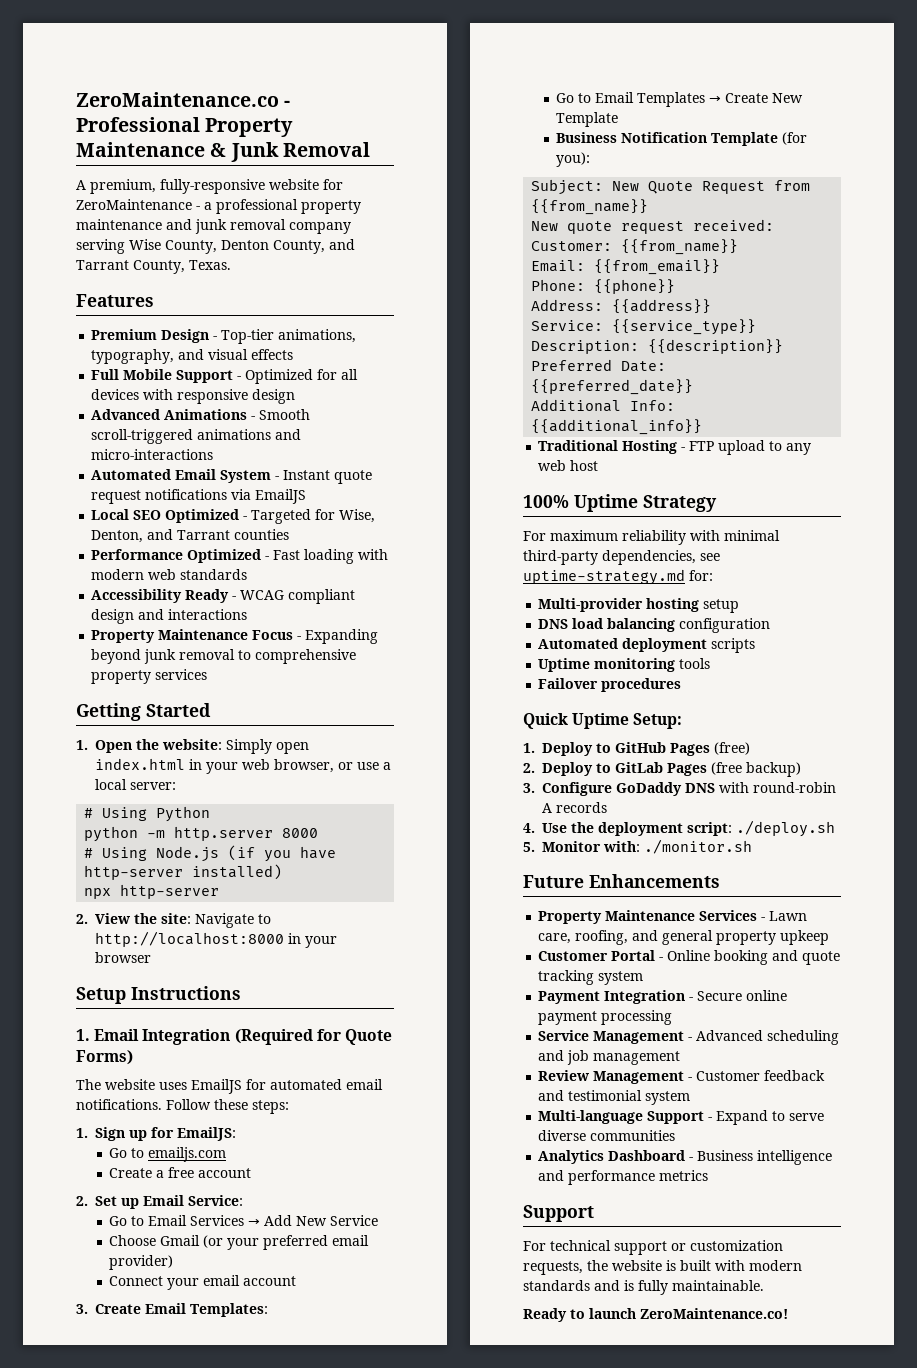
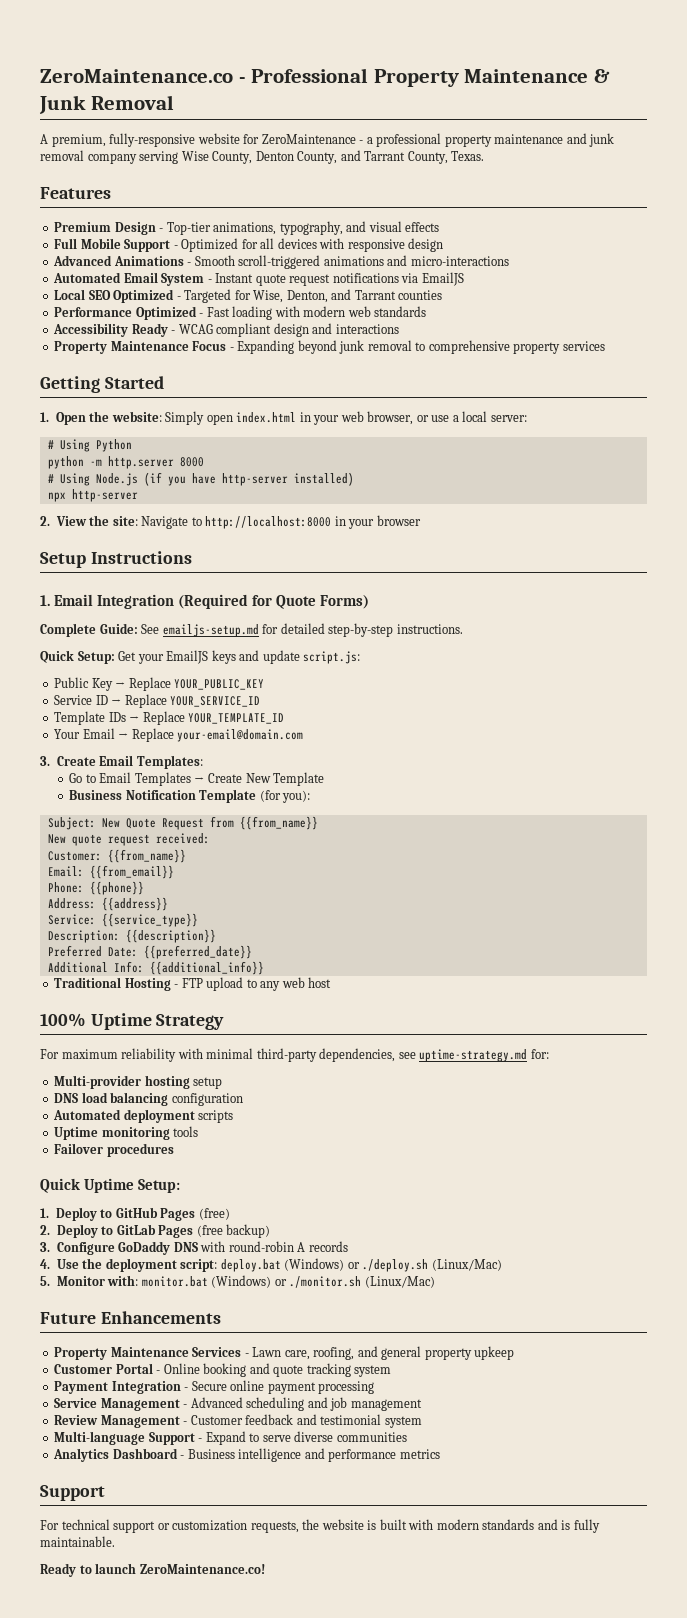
[76,1079,383,1094] [76,1099,289,1114] [76,1127,236,1141] [109,1147,227,1162] [109,1167,252,1178] [76,1195,243,1209] [109,1215,379,1226] [109,1235,370,1250] [109,1255,174,1270] [109,1275,297,1290] The website uses EmailJS for automated email notifications. Follow these steps: // 1. Sign up for EmailJS: // Go to emailjs.com // Create a free account // 2. Set up Email Service: // Go to Email Services → Add New Service // Choose Gmail (or your preferred email provider) // Connect your email account -> [40,623,463,637] [40,650,361,664] [54,677,265,691] [54,694,261,708] [54,711,285,725] [54,728,304,742] Complete Guide: See emailjs-setup.md for detailed step-by-step instructions. // Quick Setup: Get your EmailJS keys and update script.js: // Public Key → Replace YOUR_PUBLIC_KEY // Service ID → Replace YOUR_SERVICE_ID // Template IDs → Replace YOUR_TEMPLATE_ID // Your Email → Replace your-email@domain.com
(732, 829) none -> [220,1258,360,1272] deploy.bat (Windows) or
(835, 828) none -> [431,1259,502,1271] (Linux/Mac)
(640, 846) none -> [141,1275,287,1288] monitor.bat (Windows) or
(752, 846) none -> [364,1276,435,1288] (Linux/Mac)

